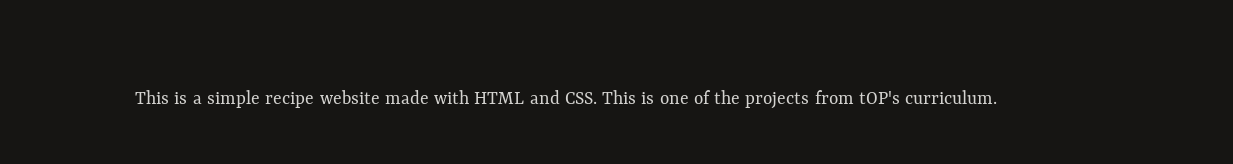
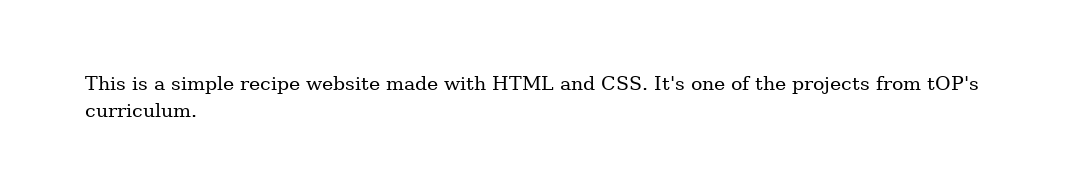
[602,90,655,104] This is -> [653,76,685,90] It's

